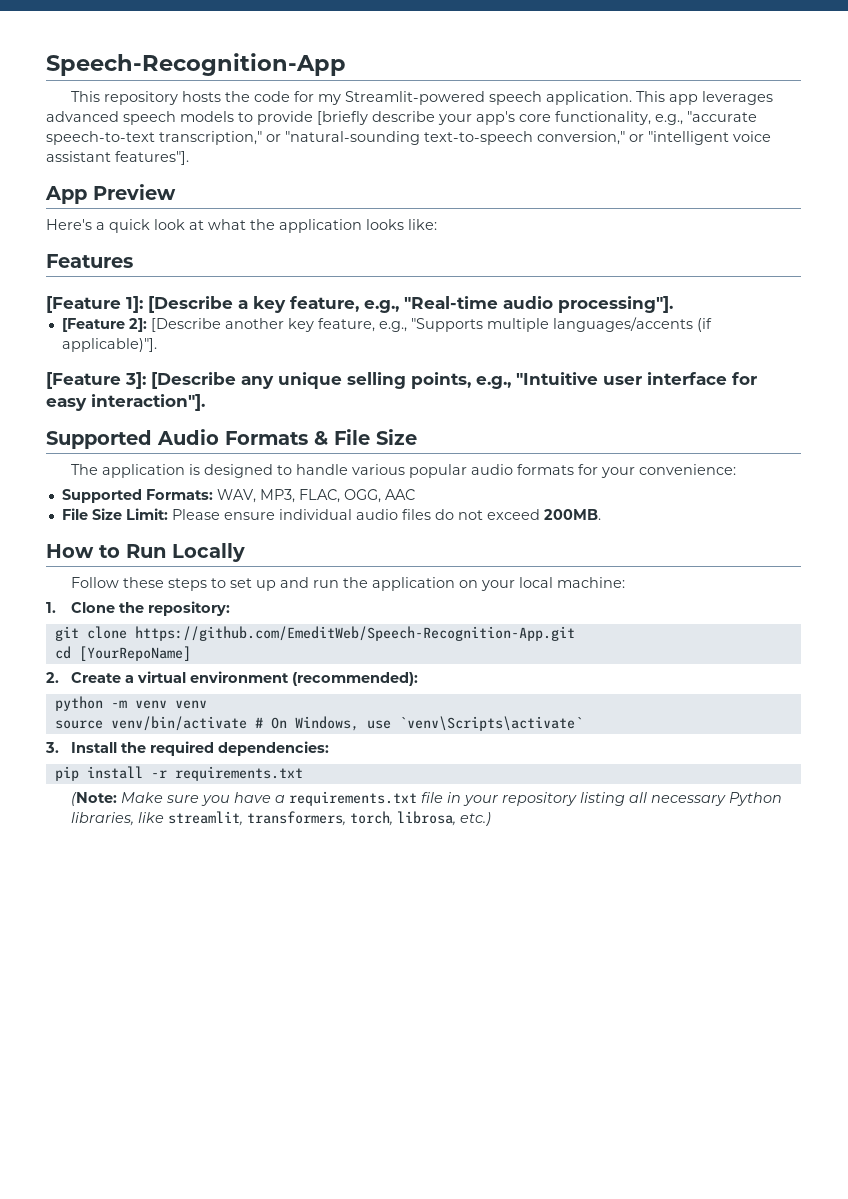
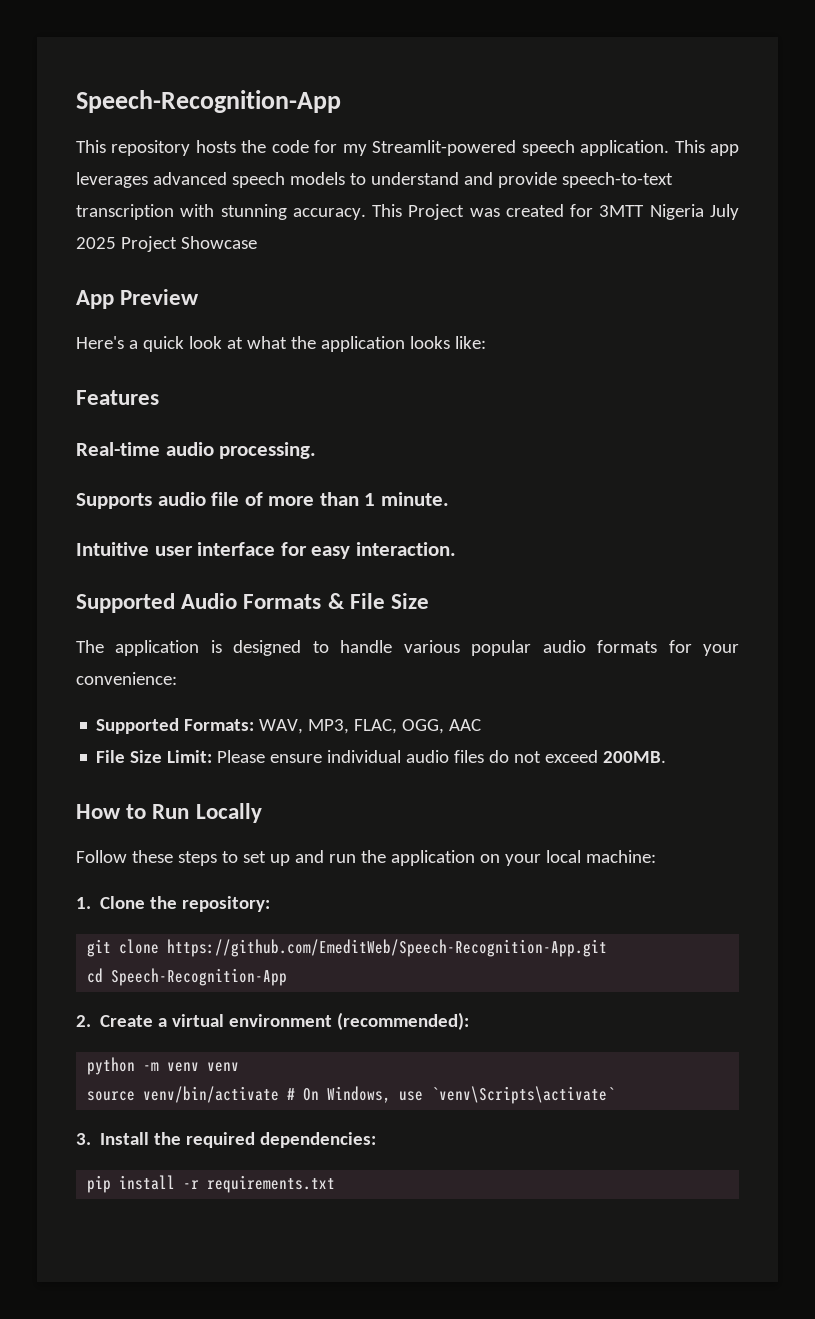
[257,111,757,125] [46,131,771,145] [46,151,189,165] provide [briefly describe your app's core functionality, e.g., "accurate speech-to-text transcription," or "natural-sounding text-to-speech conversion," or "intelligent voice assistant features"]. -> [370,172,673,188] [76,204,739,220] [76,236,257,252] understand and provide speech-to-text transcription with stunning accuracy. This Project was created for 3MTT Nigeria July 2025 Project Showcase
[46,296,673,313] [61,317,712,332] [61,338,157,352] [46,372,598,389] [Feature 1]: [Describe a key feature, e.g., "Real-time audio processing"]. // [Feature 2]: [Describe another key feature, e.g., "Supports multiple languages/accents (if applicable)"]. // [Feature 3]: [Describe any unique selling points, e.g., "Intuitive -> [76,442,317,459] [76,492,449,509] [76,542,149,556] Real-time audio processing. // Supports audio file of more than 1 minute. // Intuitive
[91,394,205,411] interaction"]. -> [355,542,456,556] interaction.
[78,646,191,661] [YourRepoName] -> [111,968,288,986] Speech-Recognition-App
[71,791,783,806] [71,811,492,826] // (Note: Make sure you have a requirements.txt file in your repository listing all necessary Python libraries, like streamlit, transformers, torch, librosa, etc.) -> (336, 1184) none

